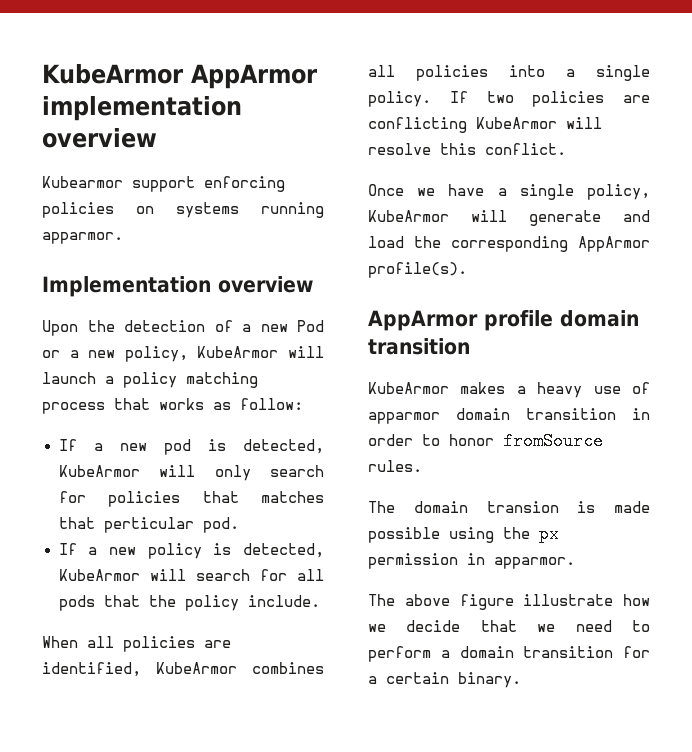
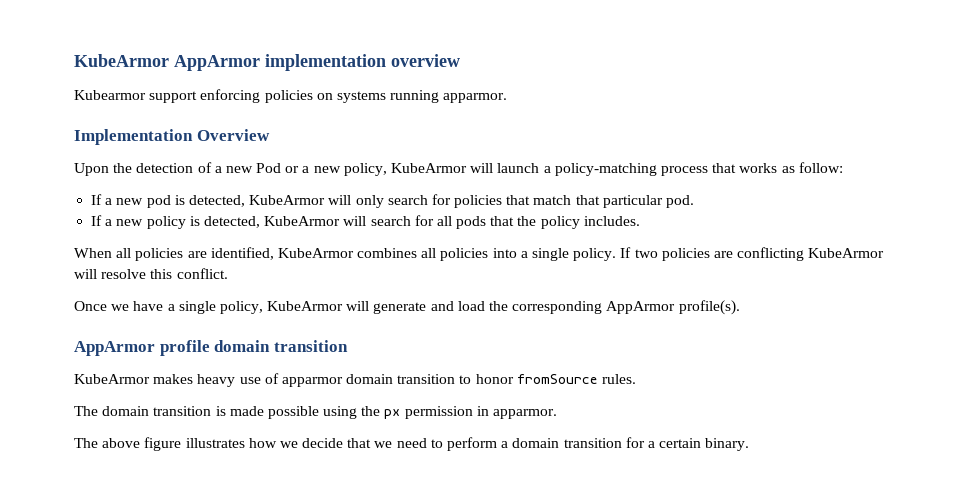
[218,276,313,293] overview -> [196,129,270,141] Overview
[123,372,258,388] policy matching -> [554,163,657,176] policy-matching
[261,491,324,503] [58,517,194,533] matches that perticular -> [533,195,663,208] match that particular
[247,595,320,607] include. -> [583,216,640,226] includes.
[516,386,526,394] a -> (194, 379) none
[632,408,650,420] [368,434,413,446] in order -> (456, 379) none
[486,501,559,513] transion -> [153,406,212,416] transition
[523,594,614,606] illustrate -> [185,438,245,448] illustrates

